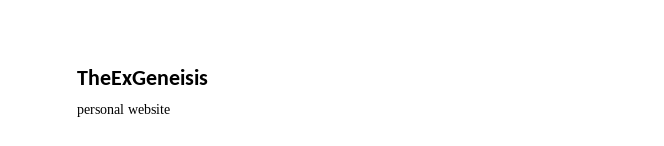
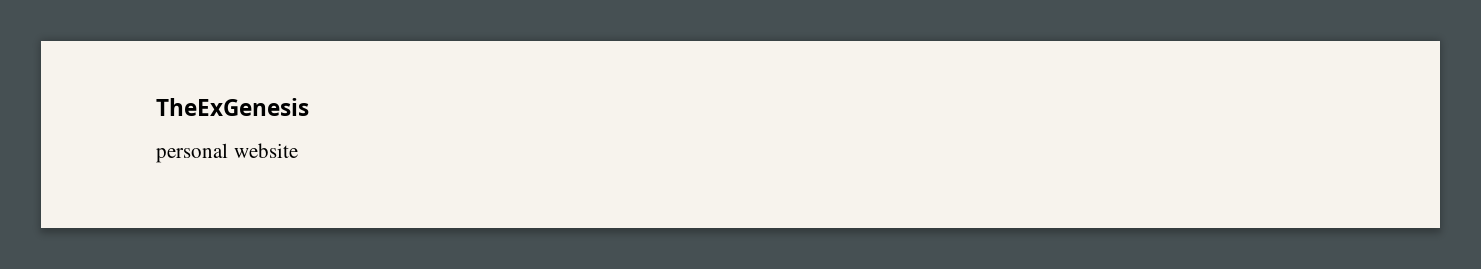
[77,69,208,85] TheExGeneisis -> [156,98,309,116] TheExGenesis

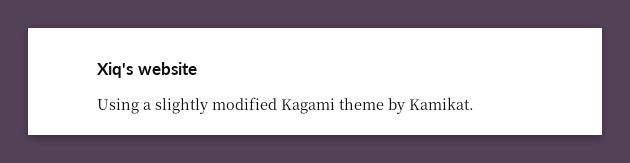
[156,98,309,116] [156,143,298,163] TheExGenesis // personal website -> [97,62,197,78] [97,97,474,114] Xiq's website // Using a slightly modified Kagami theme by Kamikat.

